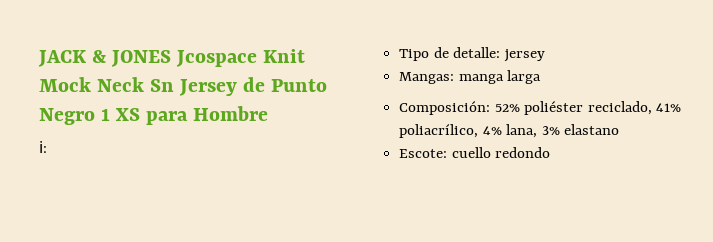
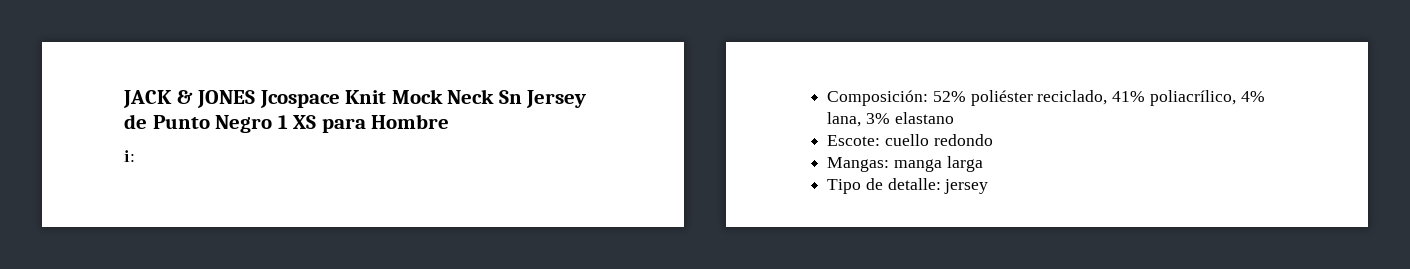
[399,47,545,62] [399,70,542,84] // Tipo de detalle: jersey // Mangas: manga larga -> (135, 156) none
(551, 152) none -> [827,156,983,172] [827,178,989,194] // Mangas: manga larga // Tipo de detalle: jersey

